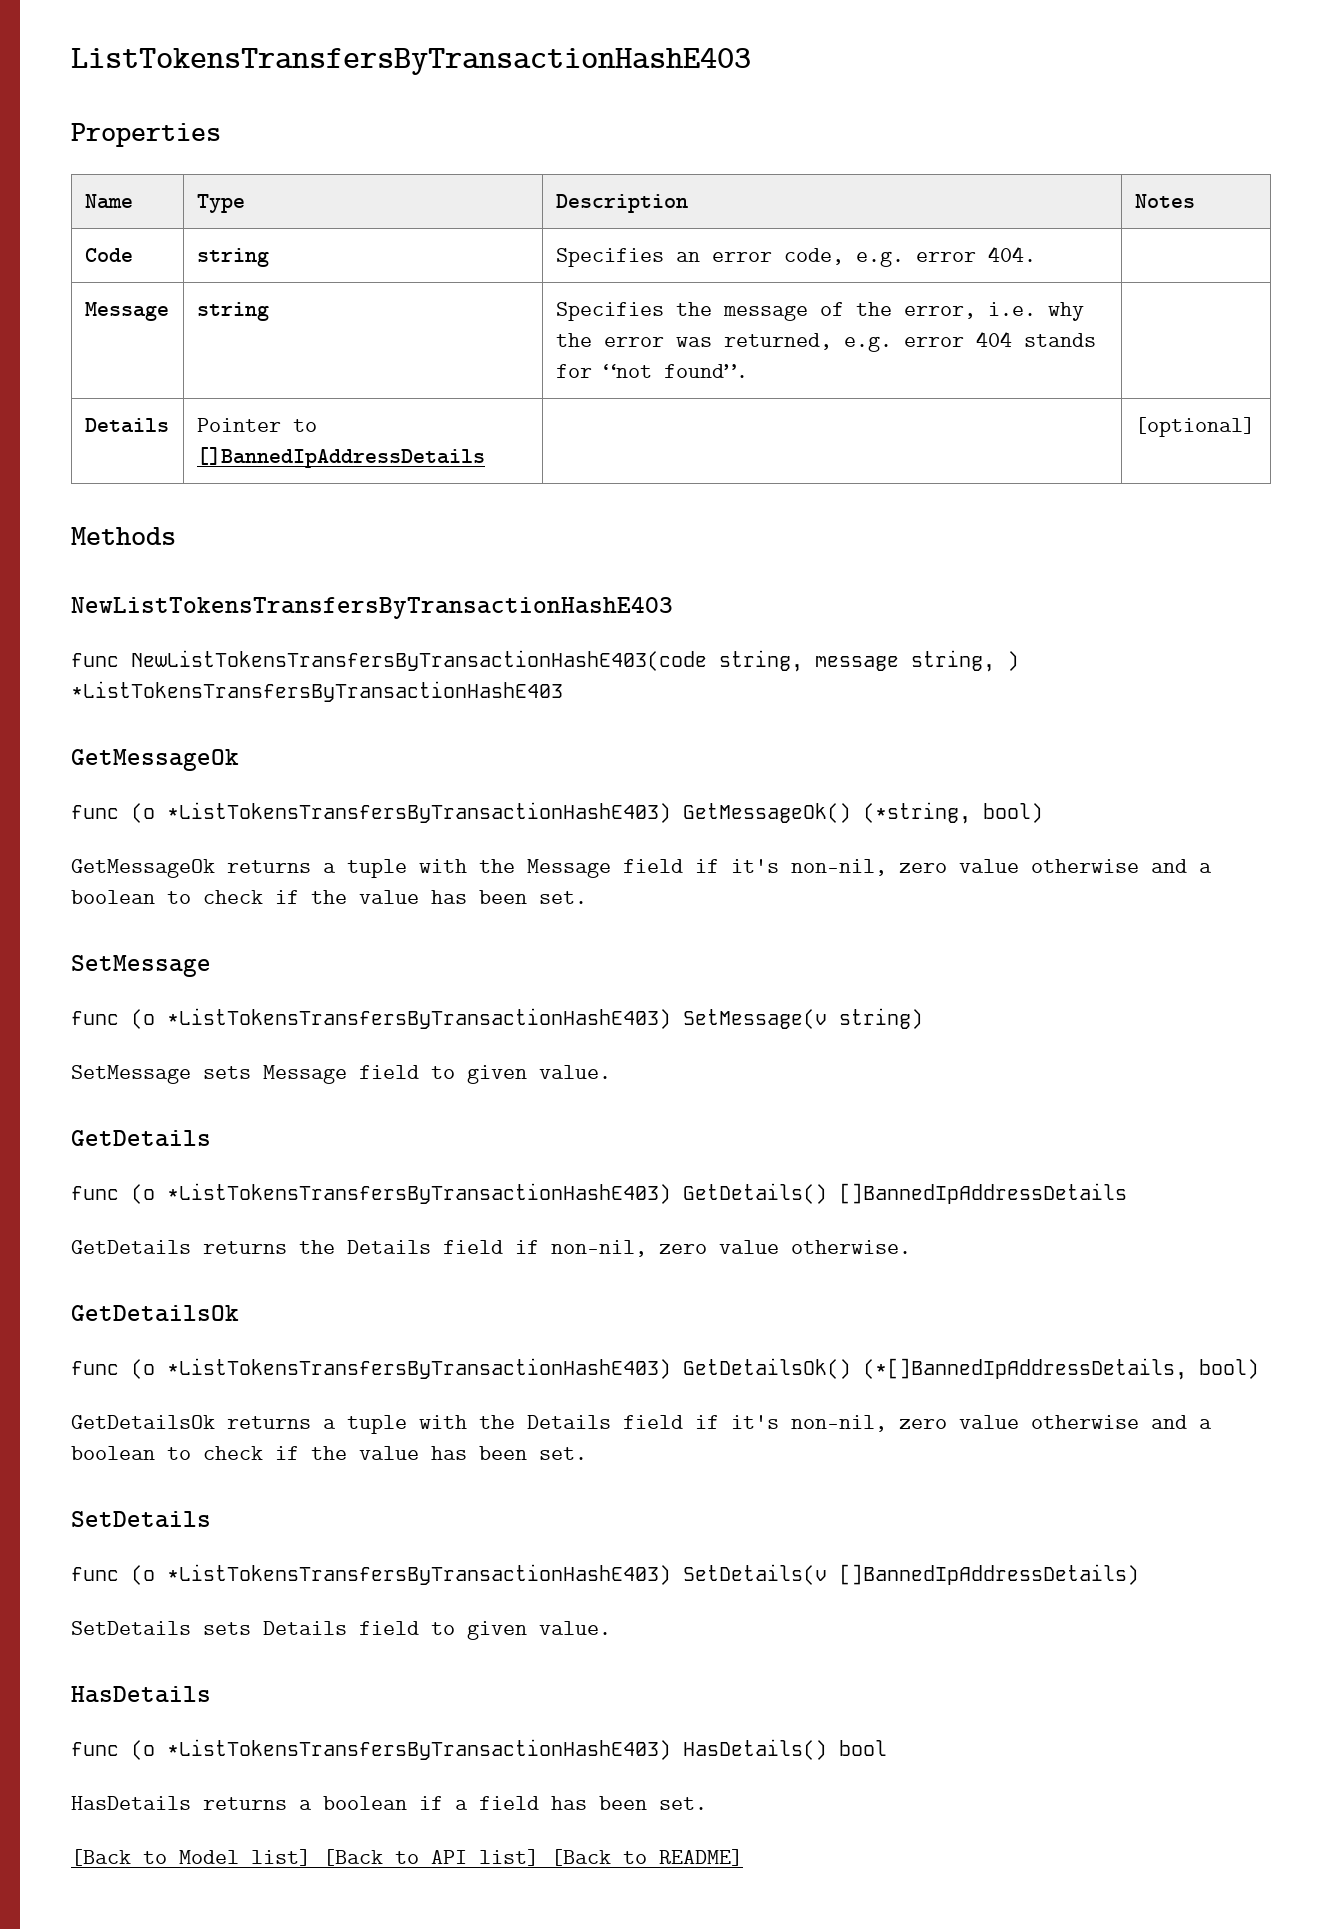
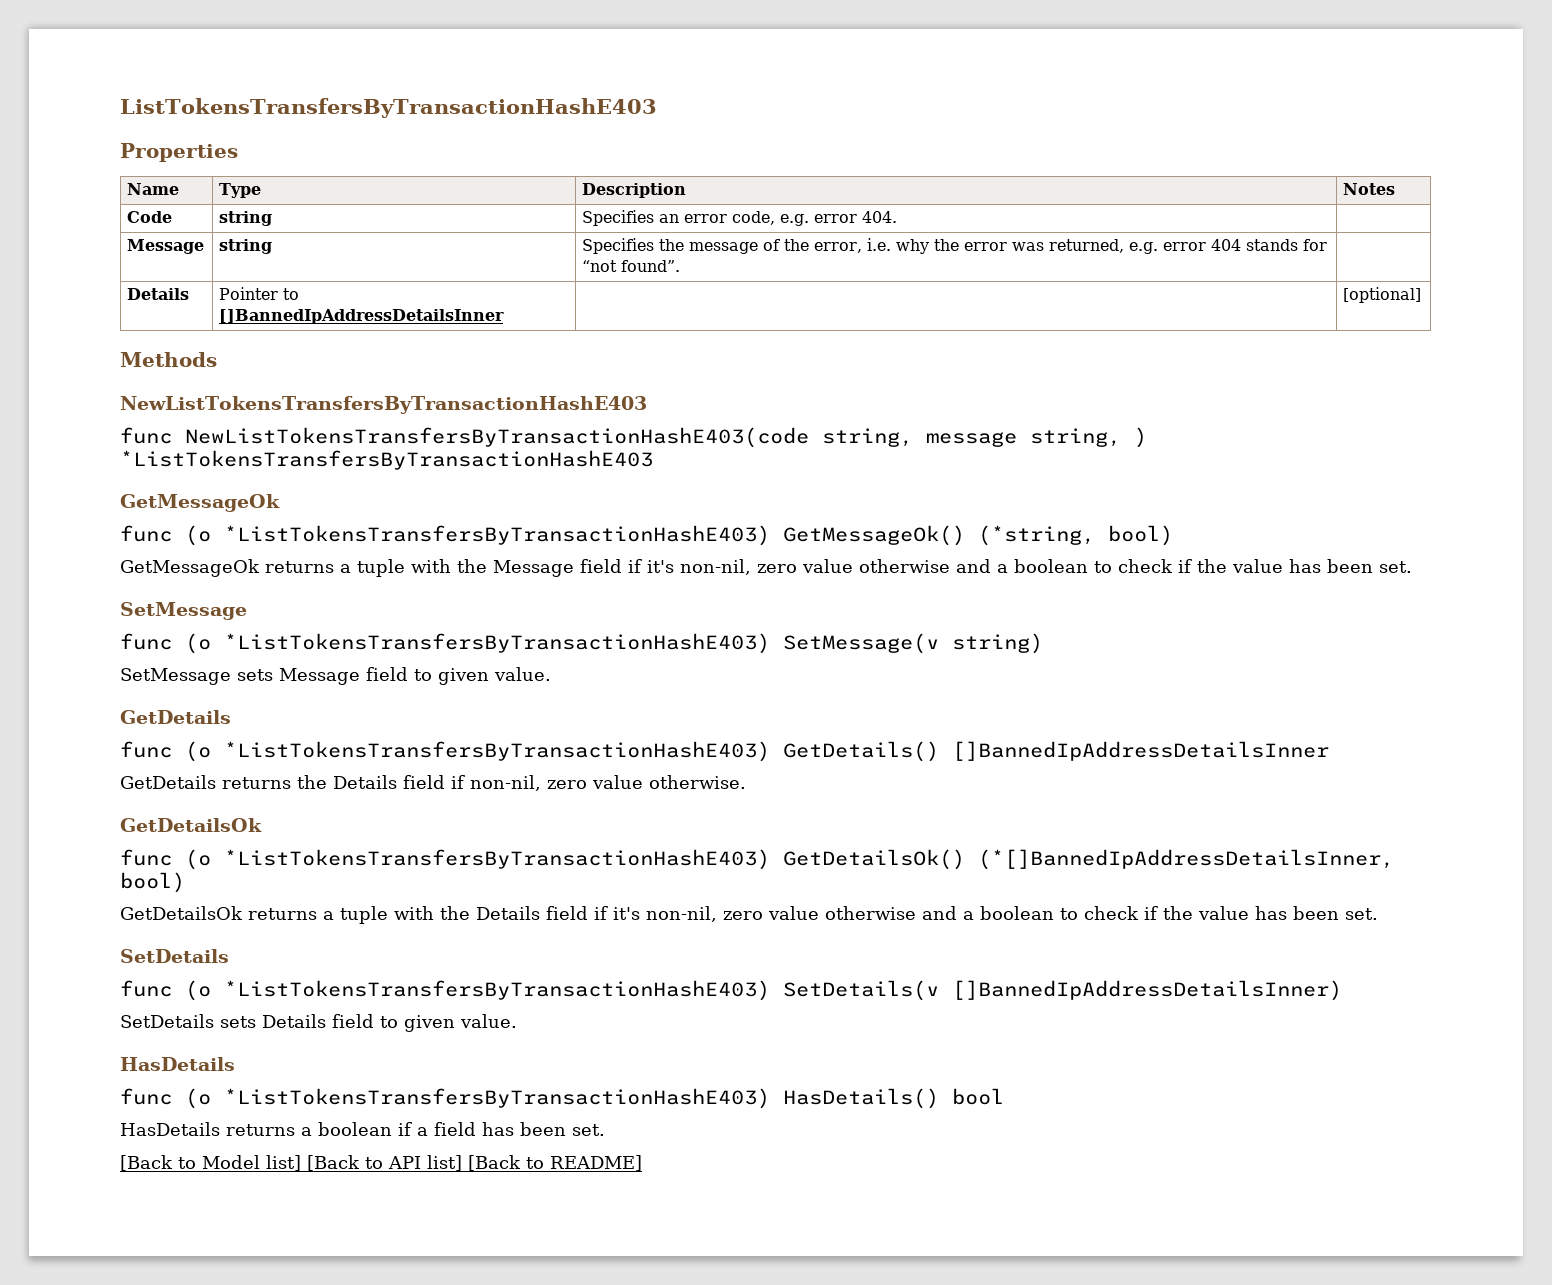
[196,447,485,468] []BannedIpAddressDetails -> [219,309,505,324] []BannedIpAddressDetailsInner
[839,1183,1127,1204] []BannedIpAddressDetails -> [952,741,1329,761] []BannedIpAddressDetailsInner
[863,1358,1187,1380] (*[]BannedIpAddressDetails, -> [978,849,1394,870] (*[]BannedIpAddressDetailsInner,
[839,1564,1139,1585] []BannedIpAddressDetails) -> [952,980,1342,1001] []BannedIpAddressDetailsInner)

